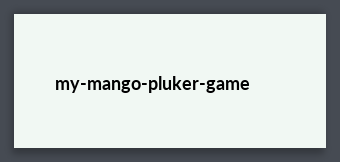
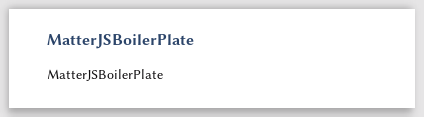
[55,76,250,93] my-mango-pluker-game -> [47,34,194,49] [47,69,163,81] MatterJSBoilerPlate // MatterJSBoilerPlate

